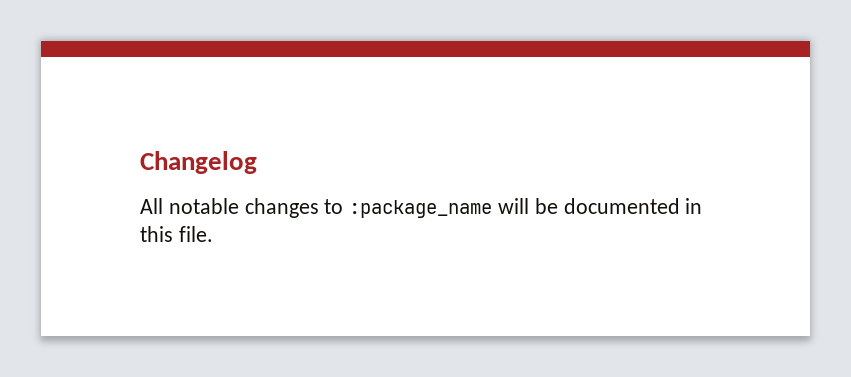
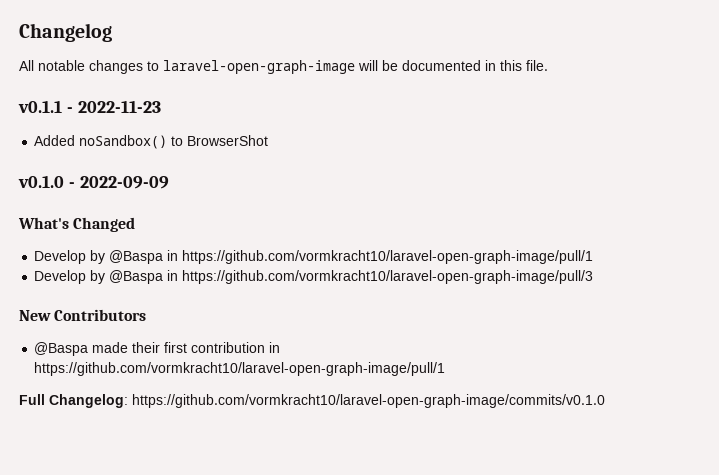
[349,200,493,218] :package_name -> [163,60,355,74] laravel-open-graph-image
(213, 234) none -> [18,100,161,113] [34,135,269,149] [18,175,169,189] [18,217,136,232] [34,250,594,264] [34,270,594,284] [19,309,147,321] [34,342,281,356] [34,362,446,376] [19,394,605,408] // v0.1.1 - 2022-11-23 // Added noSandbox() to BrowserShot // v0.1.0 - 2022-09-09 // What's Changed // Develop by @Baspa in https://github.com/vormkracht10/laravel-open-graph-image/pull/1 // Develop by @Baspa in https://github.com/vormkracht10/laravel-open-graph-image/pull/3 // New Contributors // @Baspa made their first contribution in https://github.com/vormkracht10/laravel-open-graph-image/pull/1 // Full Changelog: https://github.com/vormkracht10/laravel-open-graph-image/commits/v0.1.0

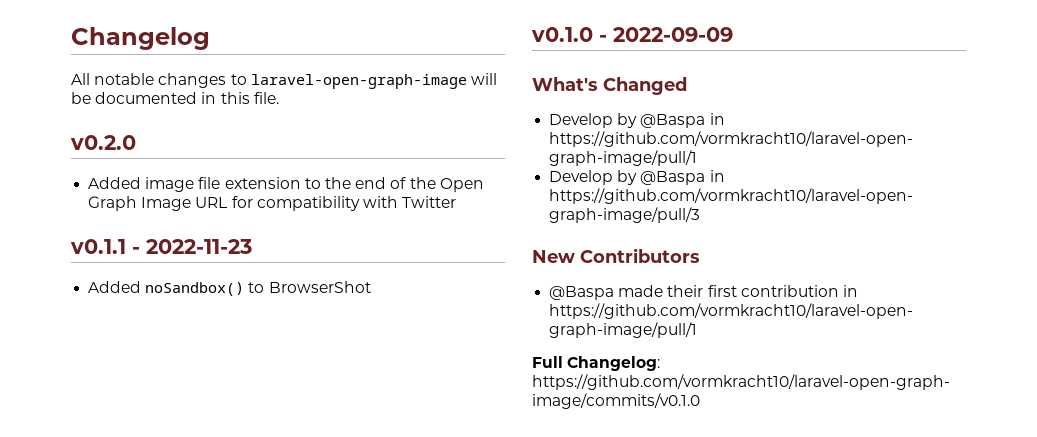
(548, 65) none -> [70,135,136,150] [88,177,484,192] [88,196,457,211] // v0.2.0 // Added image file extension to the end of the Open Graph Image URL for compatibility with Twitter

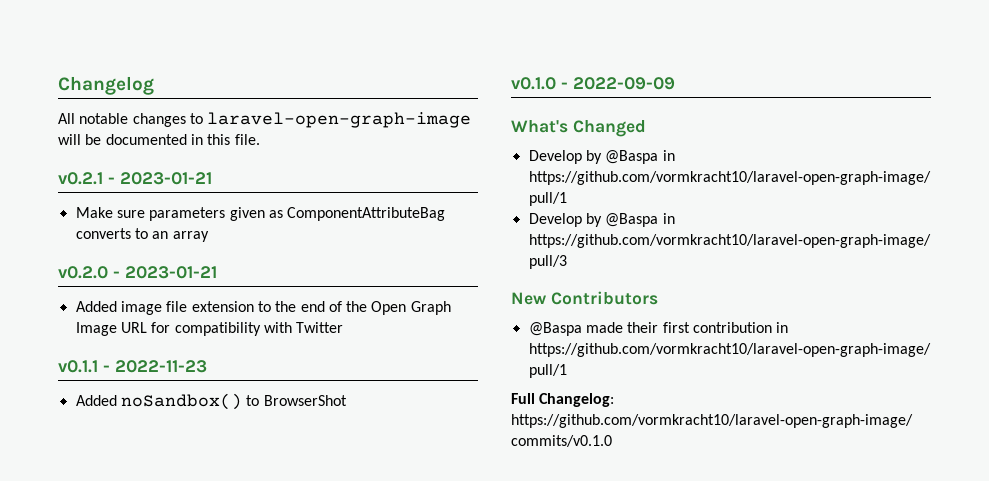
(279, 98) none -> [58,172,212,185] [75,207,446,221] [75,228,209,242] // v0.2.1 - 2023-01-21 // Make sure parameters given as ComponentAttributeBag converts to an array
(136, 142) none -> [113,266,217,279] - 2023-01-21

